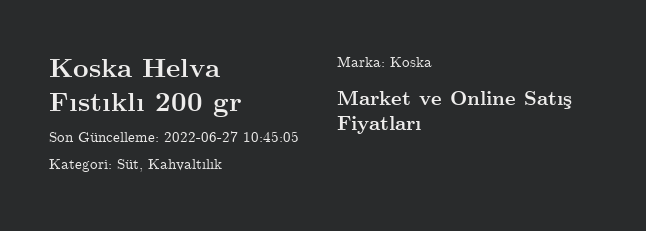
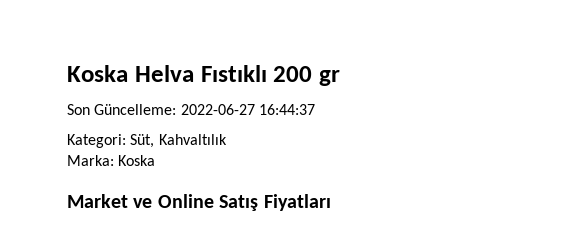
[243,131,299,142] 10:45:05 -> [258,104,315,115] 16:44:37

